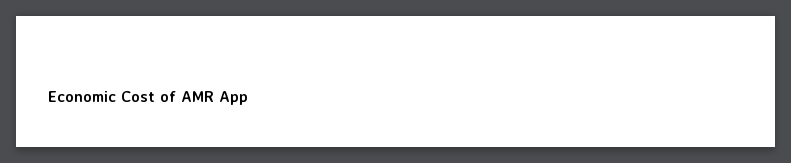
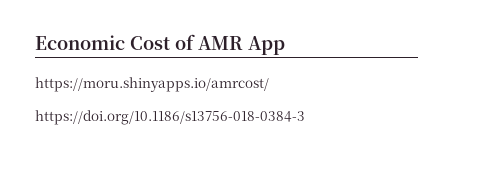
(248, 98) none -> [35,77,269,92] [35,110,305,125] // https://moru.shinyapps.io/amrcost/ // https://doi.org/10.1186/s13756-018-0384-3

